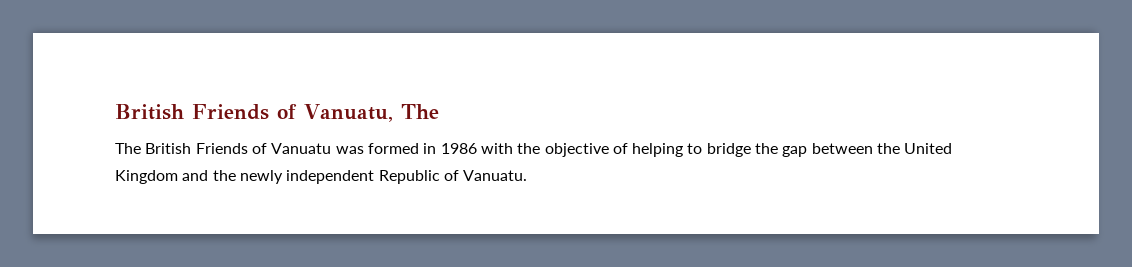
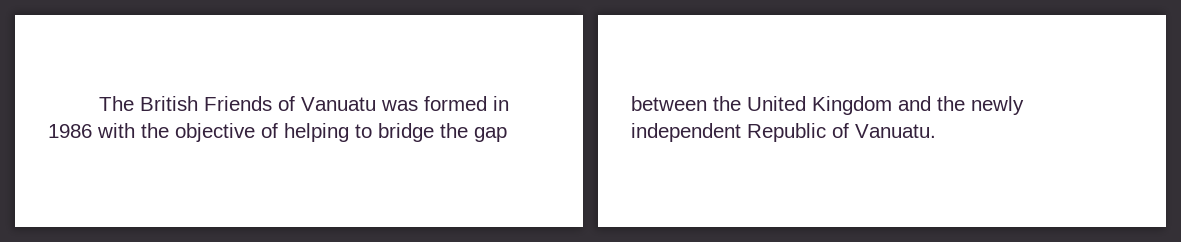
[115,104,439,122] British Friends of Vanuatu, The // -> (98, 103) none

